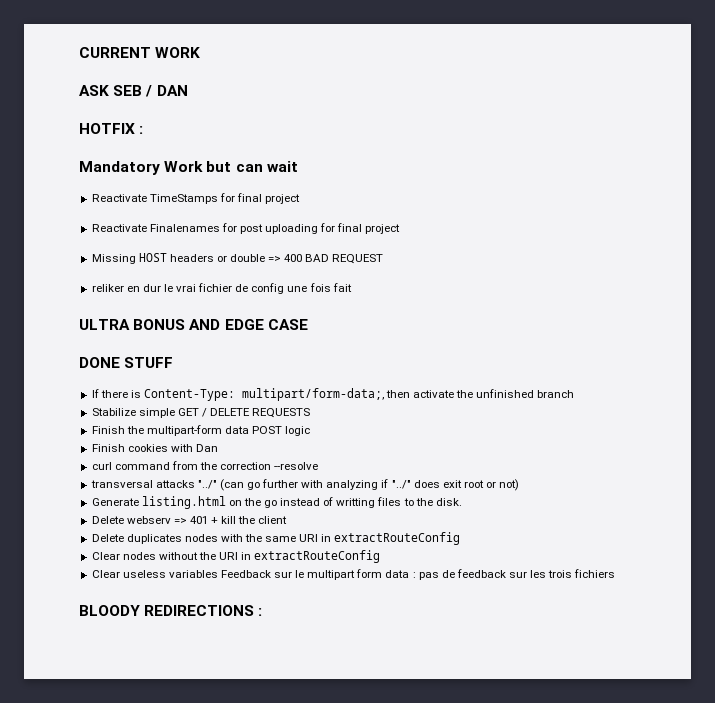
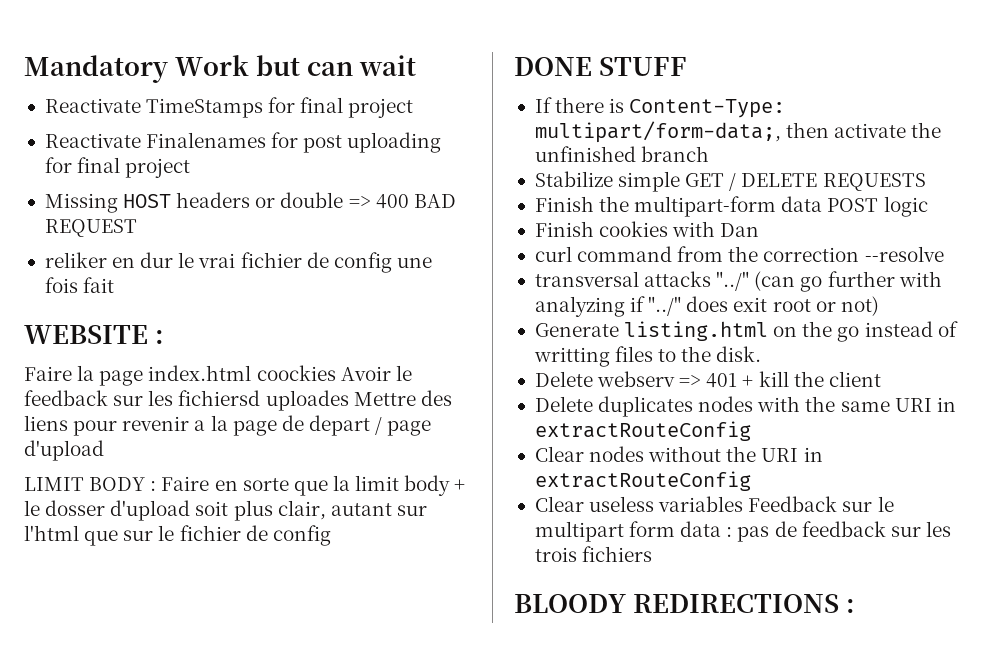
[79,47,201,58] [79,85,188,97] [79,123,144,134] CURRENT WORK // ASK SEB / DAN // HOTFIX : // -> (24, 69) none
[79,319,308,330] ULTRA BONUS AND EDGE CASE -> [24,325,164,344] [24,365,412,386] [24,390,452,411] [24,415,432,436] [24,440,104,461] [24,475,466,496] [24,500,427,521] [24,525,331,546] WEBSITE : // Faire la page index.html coockies Avoir le feedback sur les fichiersd uploades Mettre des liens pour revenir a la page de depart / page d'upload // LIMIT BODY : Faire en sorte que la limit body + le dosser d'upload soit plus clair, autant sur l'html que sur le fichier de config

